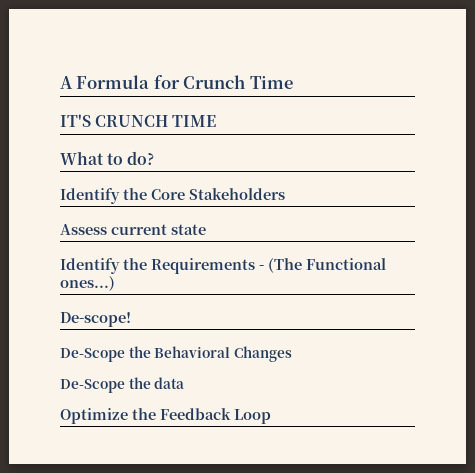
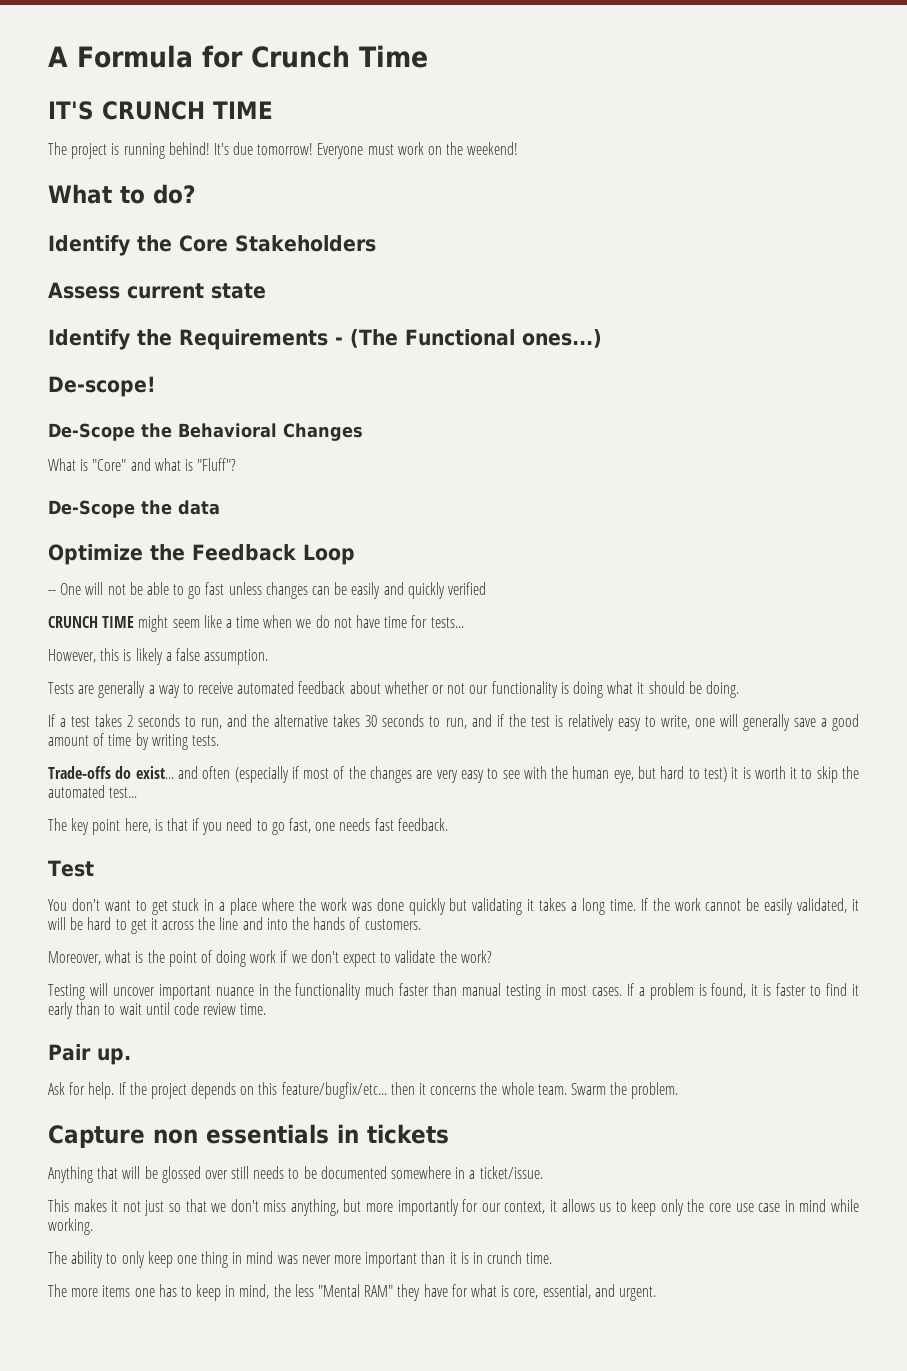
(217, 121) none -> [48,142,519,159] // The project is running behind! It's due tomorrow! Everyone must work on the weekend!
(292, 354) none -> [48,458,237,471] // What is "Core" and what is "Fluff"?
(271, 416) none -> [48,582,486,599] [48,615,464,632] [48,648,269,665] [48,681,739,698] [48,714,859,731] [48,733,219,750] [48,766,859,783] [48,785,138,798] [48,818,448,835] [48,860,94,877] [48,898,859,915] [48,917,421,934] [48,950,492,967] [48,983,859,1000] [48,1002,267,1019] [48,1044,131,1065] [48,1082,679,1099] [48,1124,449,1148] [48,1166,543,1183] [48,1199,860,1216] [48,1218,93,1235] [48,1251,553,1268] [48,1284,656,1301] // -- One will not be able to go fast unless changes can be easily and quickly verified // CRUNCH TIME might seem like a time when we do not have time for tests... // However, this is likely a false assumption. // Tests are generally a way to receive automated feedback about whether or not our functionality is doing what it should be doing. // If a test takes 2 seconds to run, and the alternative takes 30 seconds to run, and if the test is relatively easy to write, one will generally save a good amount of time by writing tests. // Trade-offs do exist... and often (especially if most of the changes are very easy to see with the human eye, but hard to test) it is worth it to skip the automated test... // The key point here, is that if you need to go fast, one needs fast feedback. // Test // You don't want to get stuck in a place where the work was done quickly but validating it takes a long time. If the work cannot be easily validated, it will be hard to get it across the line and into the hands of customers. // Moreover, what is the point of doing work if we don't expect to validate the work? // Testing will uncover important nuance in the functionality much faster than manual testing in most cases. If a problem is found, it is faster to find it early than to wait until code review time. // Pair up. // Ask for help. If the project depends on this feature/bugfix/etc... then it concerns the whole team. Swarm the problem. // Capture non essentials in tickets // Anything that will be glossed over still needs to be documented somewhere in a ticket/issue. // This makes it not just so that we don't miss anything, but more importantly for our context, it allows us to keep only the core use case in mind while working. // The ability to only keep one thing in mind was never more important than it is in crunch time. // The more items one has to keep in mind, the less "Mental RAM" they have for what is core, essential, and urgent.

